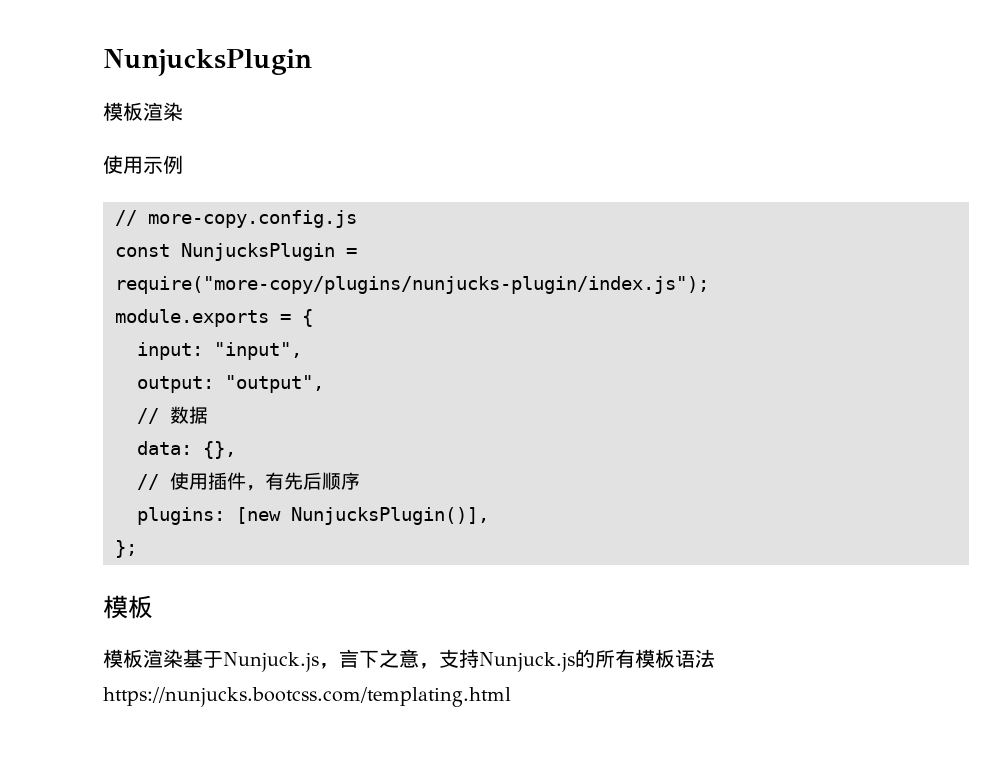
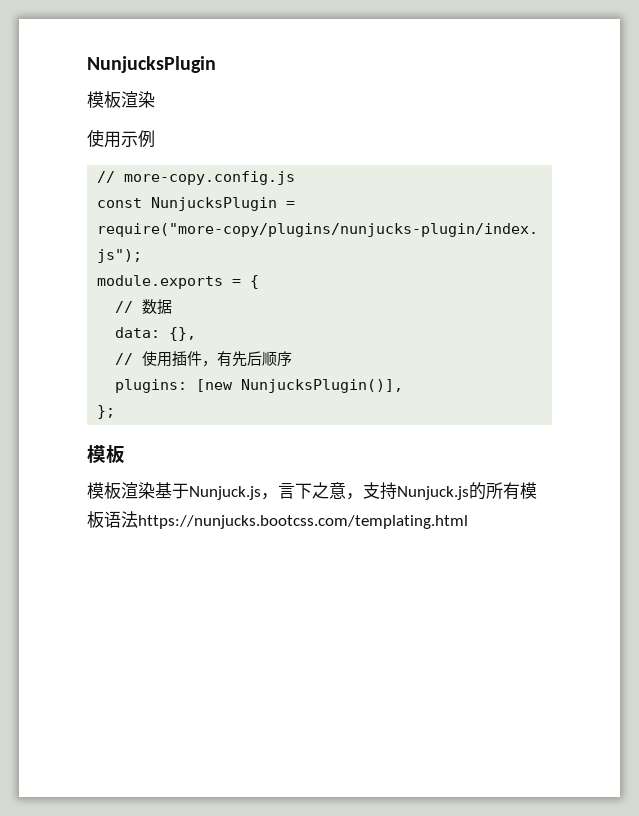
[137,342,302,360] [137,375,324,393] // input: "input", // output: "output", -> (260, 282) none

